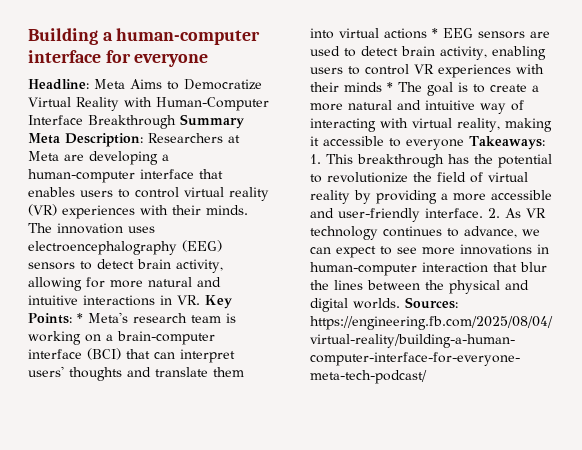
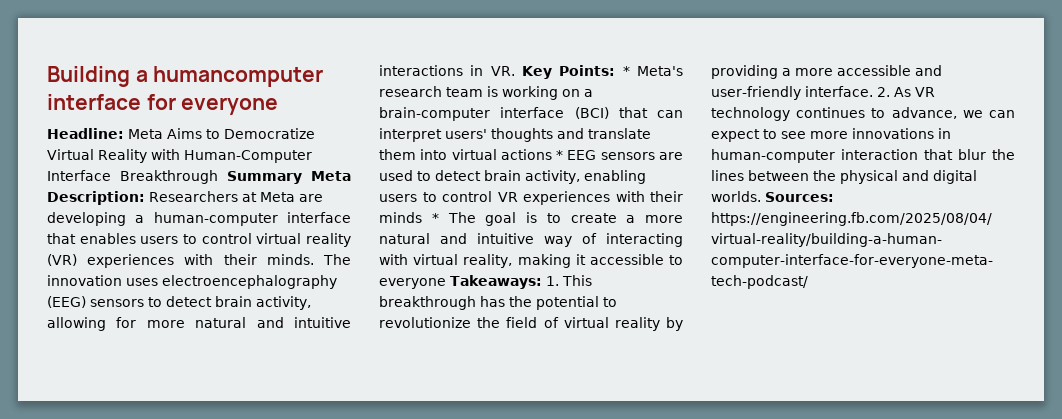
[116,28,261,45] human-computer -> [153,66,324,87] humancomputer

